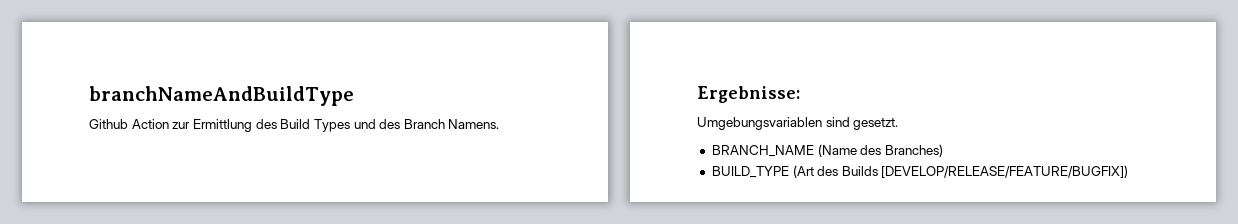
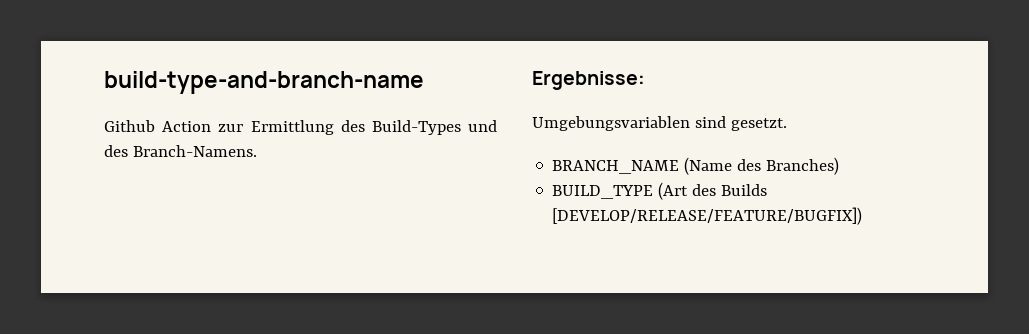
[89,86,354,106] branchNameAndBuildType -> [104,71,424,94] build-type-and-branch-name
[280,119,500,132] Build Types und des Branch Namens. -> [371,120,497,135] [104,145,257,157] Build-Types und des Branch-Namens.

